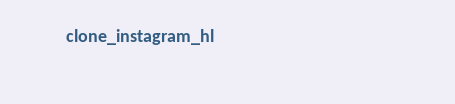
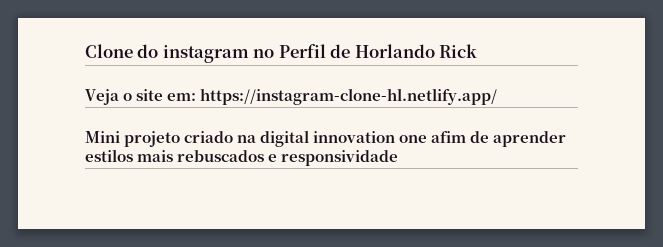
[66,29,214,45] clone_instagram_hl -> [85,44,478,63] [85,88,498,105] [85,130,567,147] [85,149,399,166] Clone do instagram no Perfil de Horlando Rick // Veja o site em: https://instagram-clone-hl.netlify.app/ // Mini projeto criado na digital innovation one afim de aprender estilos mais rebuscados e responsividade

